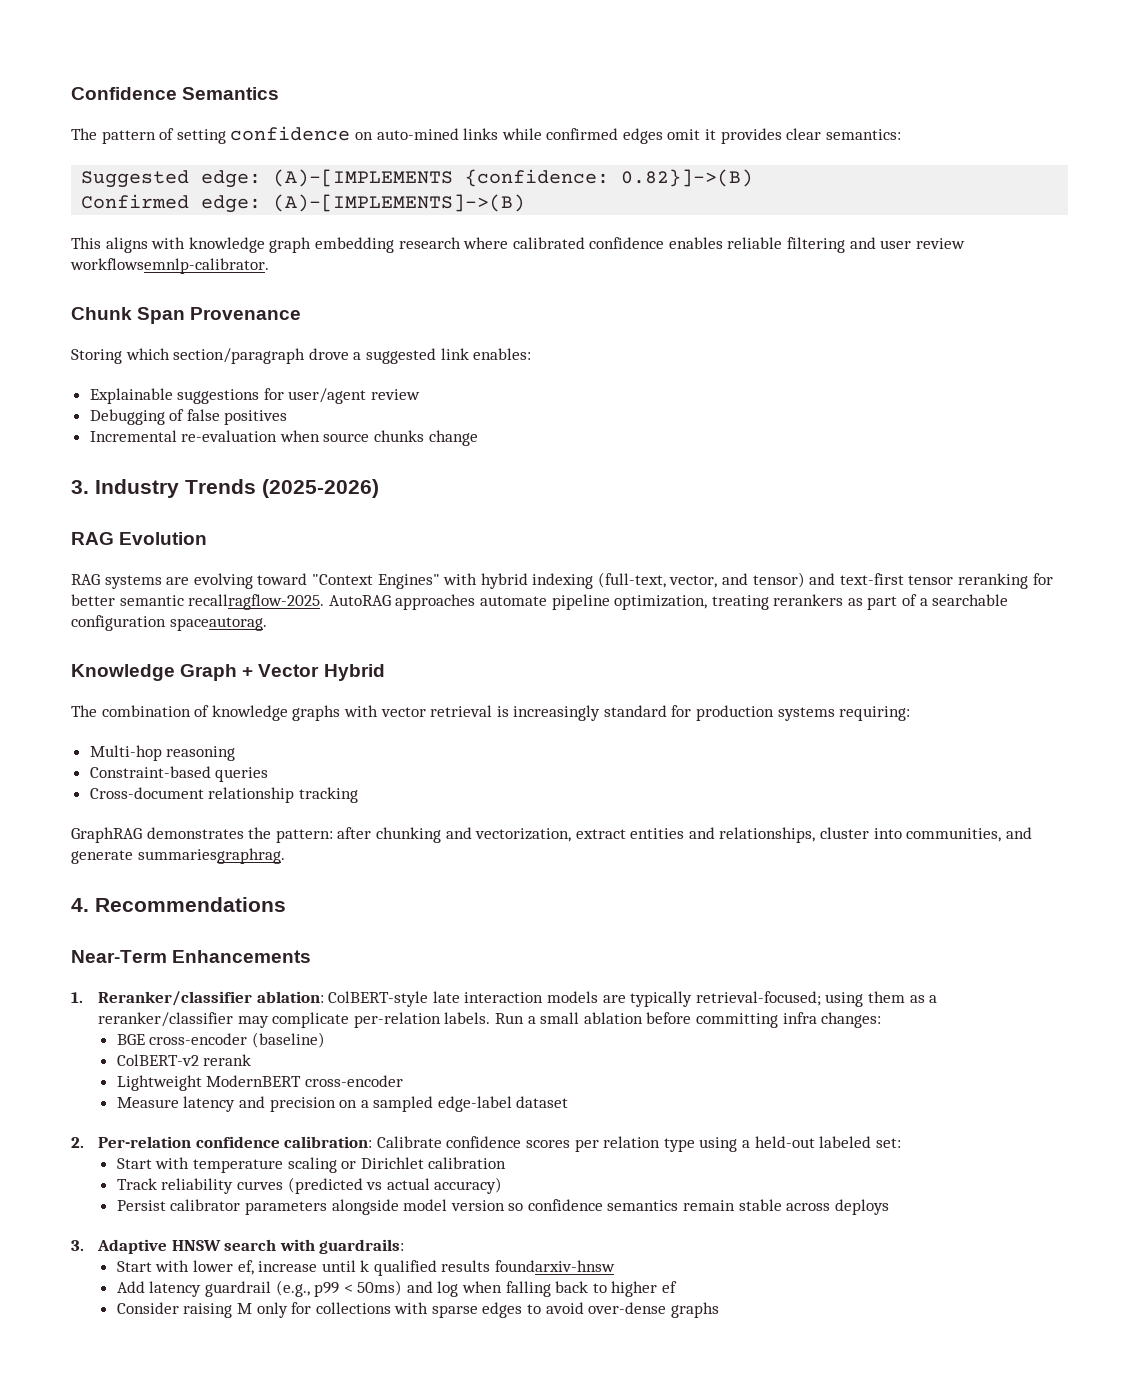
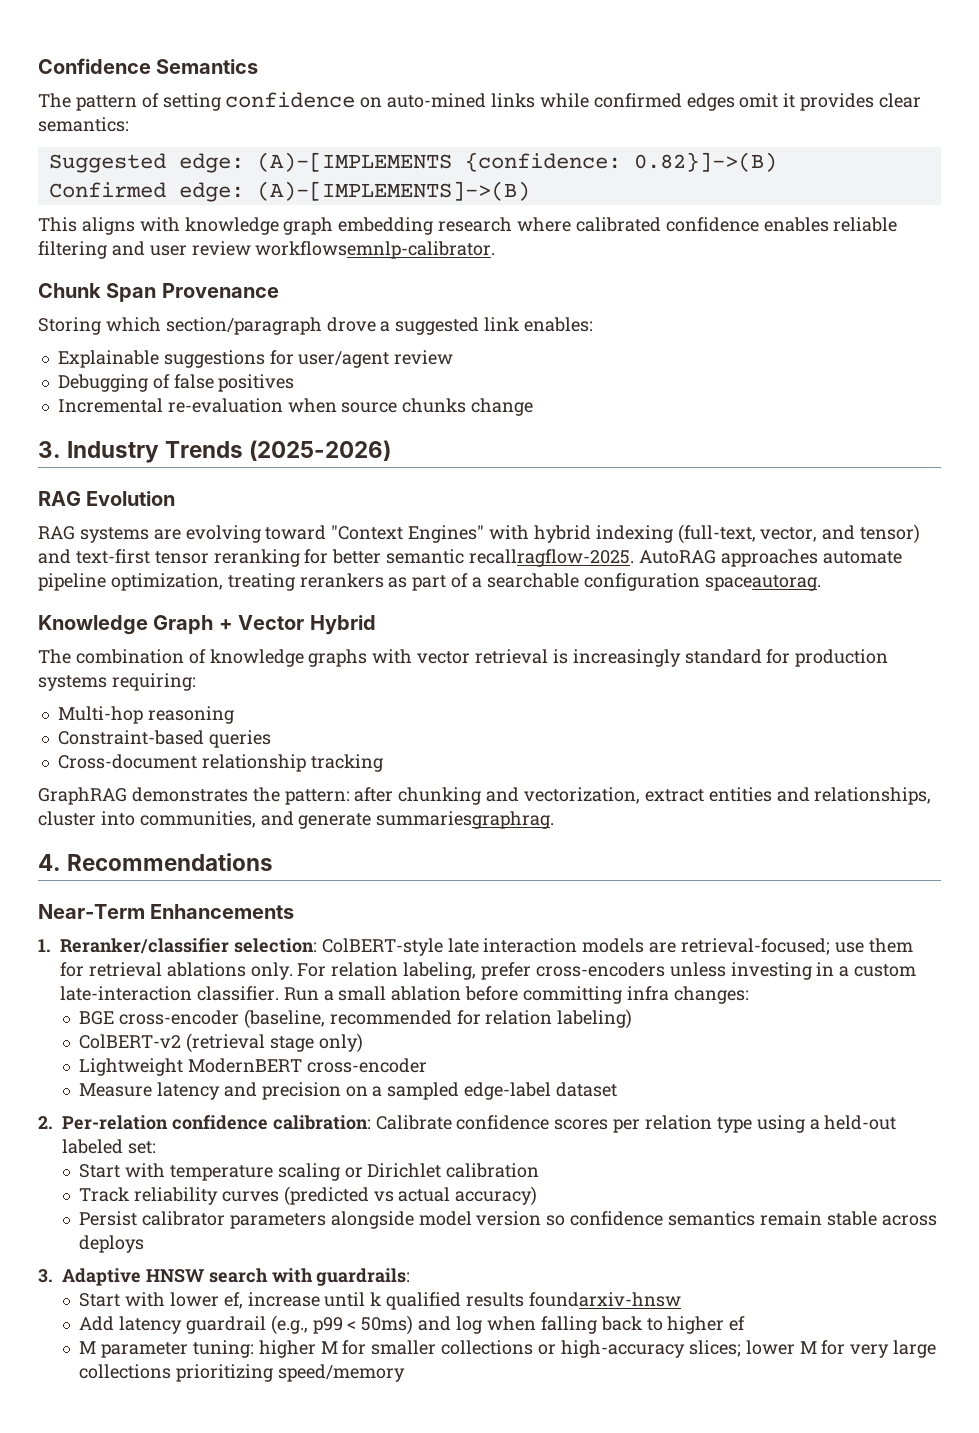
[256,991,324,1003] ablation: -> [233,938,317,953] selection:
[630,991,938,1007] [98,1012,491,1028] typically retrieval-focused; using them as a reranker/classifier may complicate per-relation labels. -> [681,938,913,955] [60,962,917,980] [60,986,279,1001] retrieval-focused; use them for retrieval ablations only. For relation labeling, prefer cross-encoders unless investing in a custom late-interaction classifier.
[251,1032,325,1048] [116,1054,252,1066] (baseline) // ColBERT-v2 rerank -> [243,1009,633,1029] [79,1033,363,1053] (baseline, recommended for relation labeling) // ColBERT-v2 (retrieval stage only)
[116,1302,719,1318] Consider raising M only for collections with sparse edges to avoid over-dense graphs -> [79,1340,937,1358] [79,1364,405,1382] M parameter tuning: higher M for smaller collections or high-accuracy slices; lower M for very large collections prioritizing speed/memory

